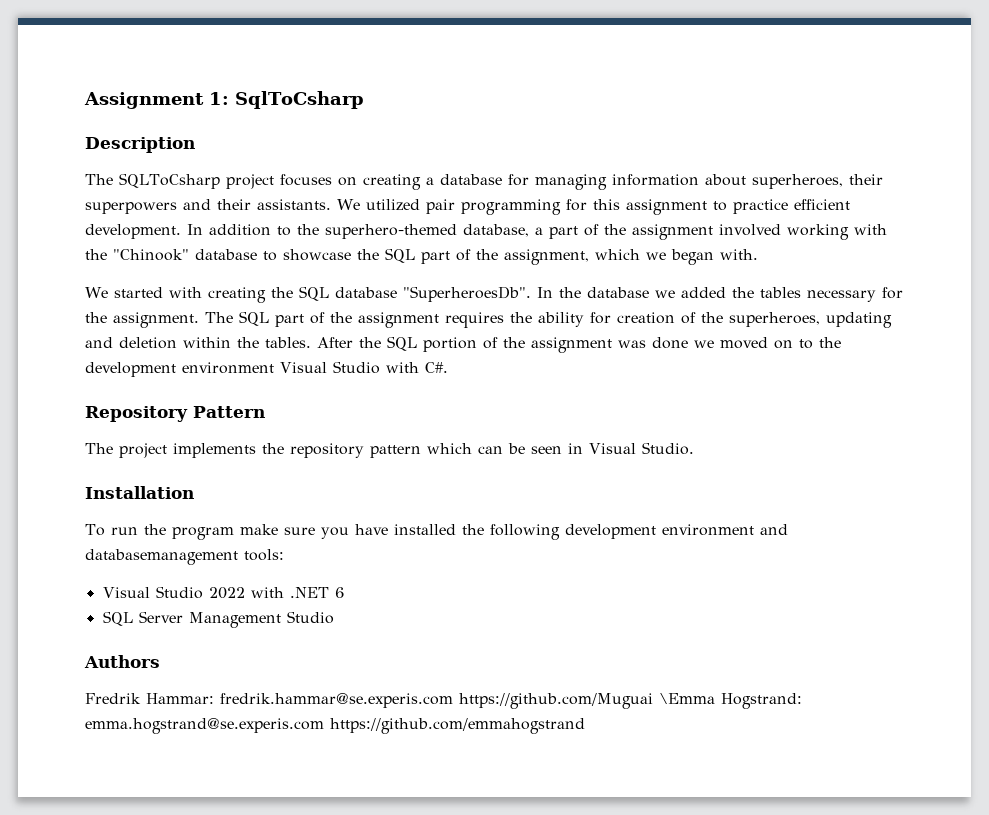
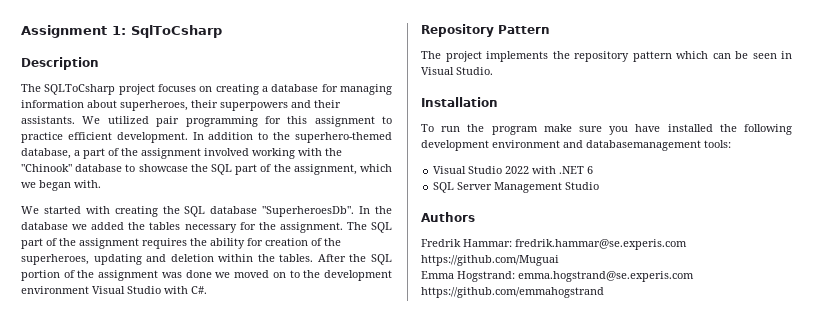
[659,693,715,704] \Emma -> [421,271,454,279] // Emma

